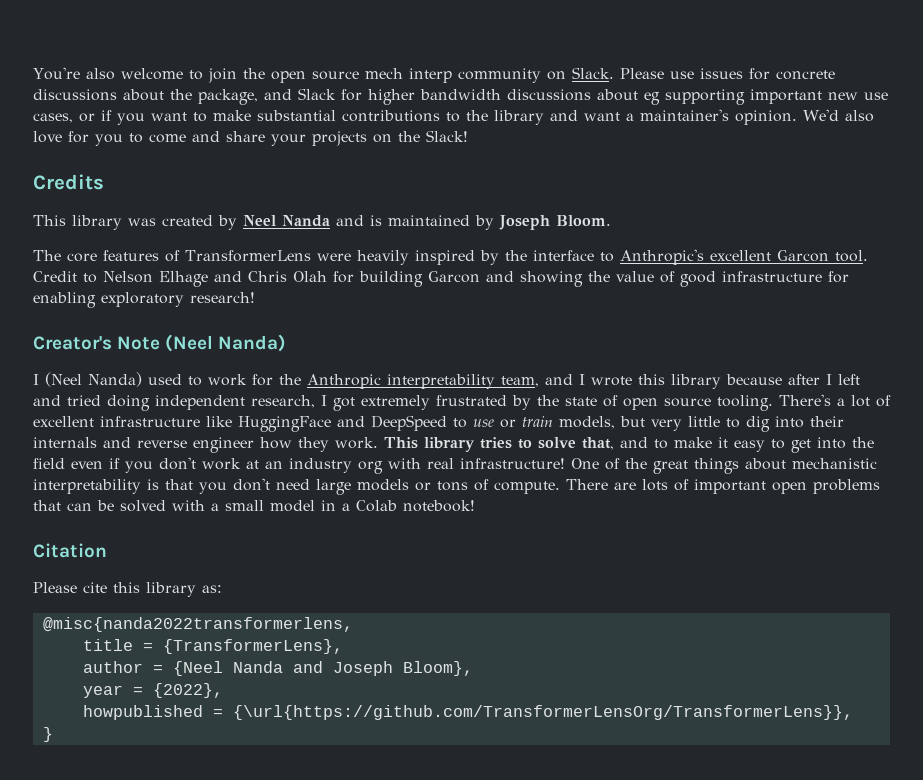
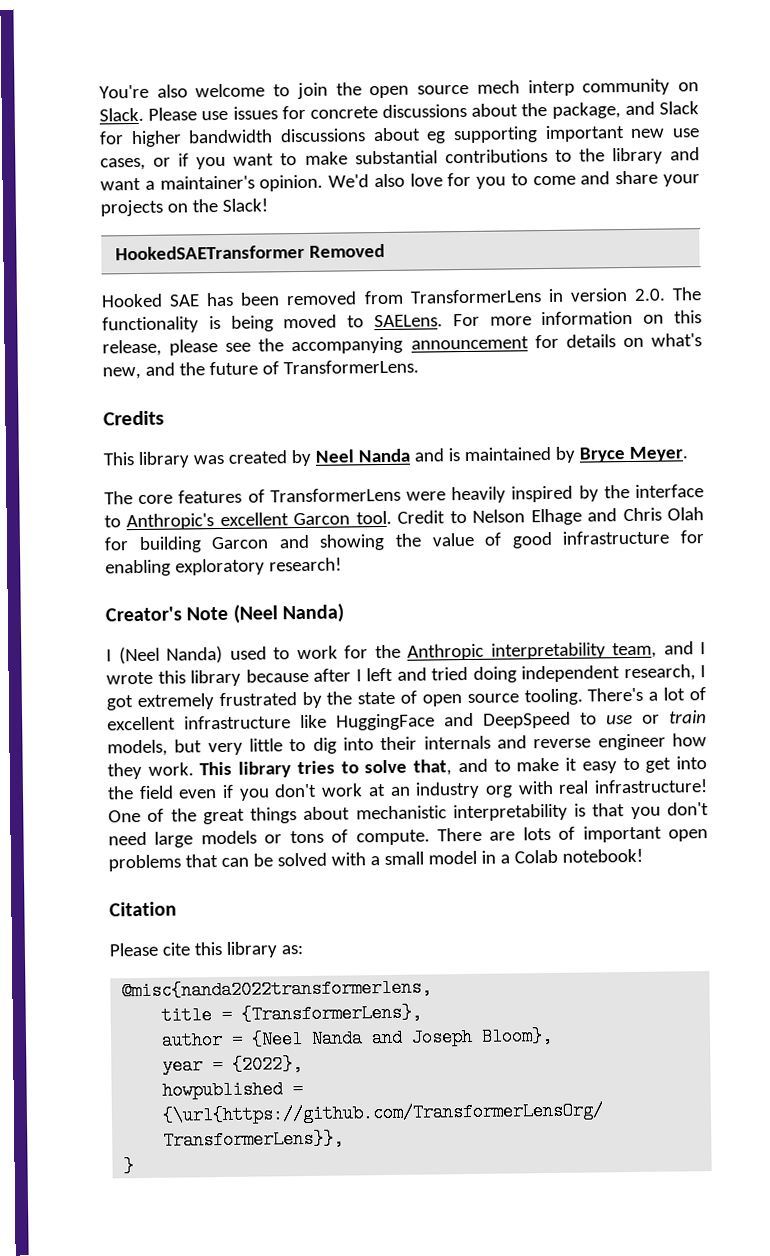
(468, 136) none -> [115,243,386,261] [101,287,703,308] [102,310,702,334] [102,333,702,357] [102,359,419,380] // HookedSAETransformer Removed // Hooked SAE has been removed from TransformerLens in version 2.0. The functionality is being moved to SAELens. For more information on this release, please see the accompanying announcement for details on what's new, and the future of TransformerLens.
[499,215,611,230] Joseph Bloom. -> [578,446,688,463] Bryce Meyer.

